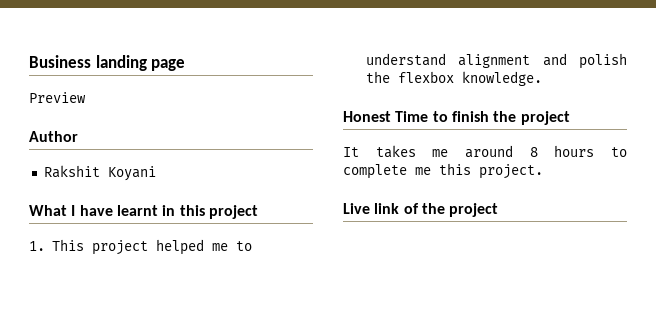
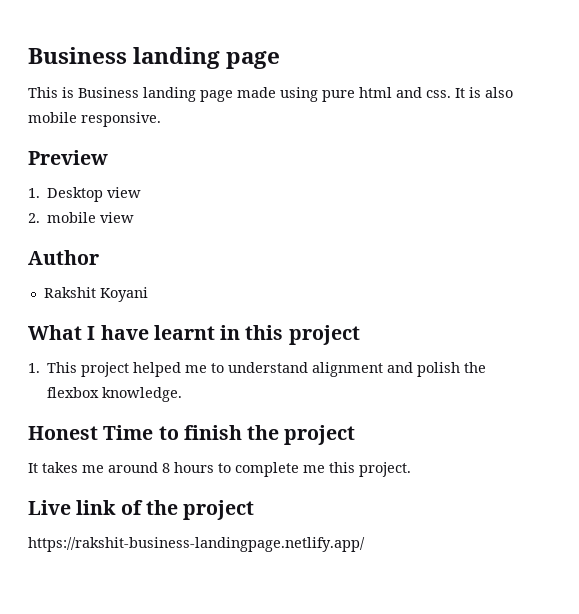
[29,92,86,103] Preview -> [28,87,513,102] [28,112,161,127] [28,150,108,165] [28,187,142,202] [28,212,135,223] This is Business landing page made using pure html and css. It is also mobile responsive. // Preview // 1. Desktop view // 2. mobile view
(499, 210) none -> [28,537,365,552] // https://rakshit-business-landingpage.netlify.app/

